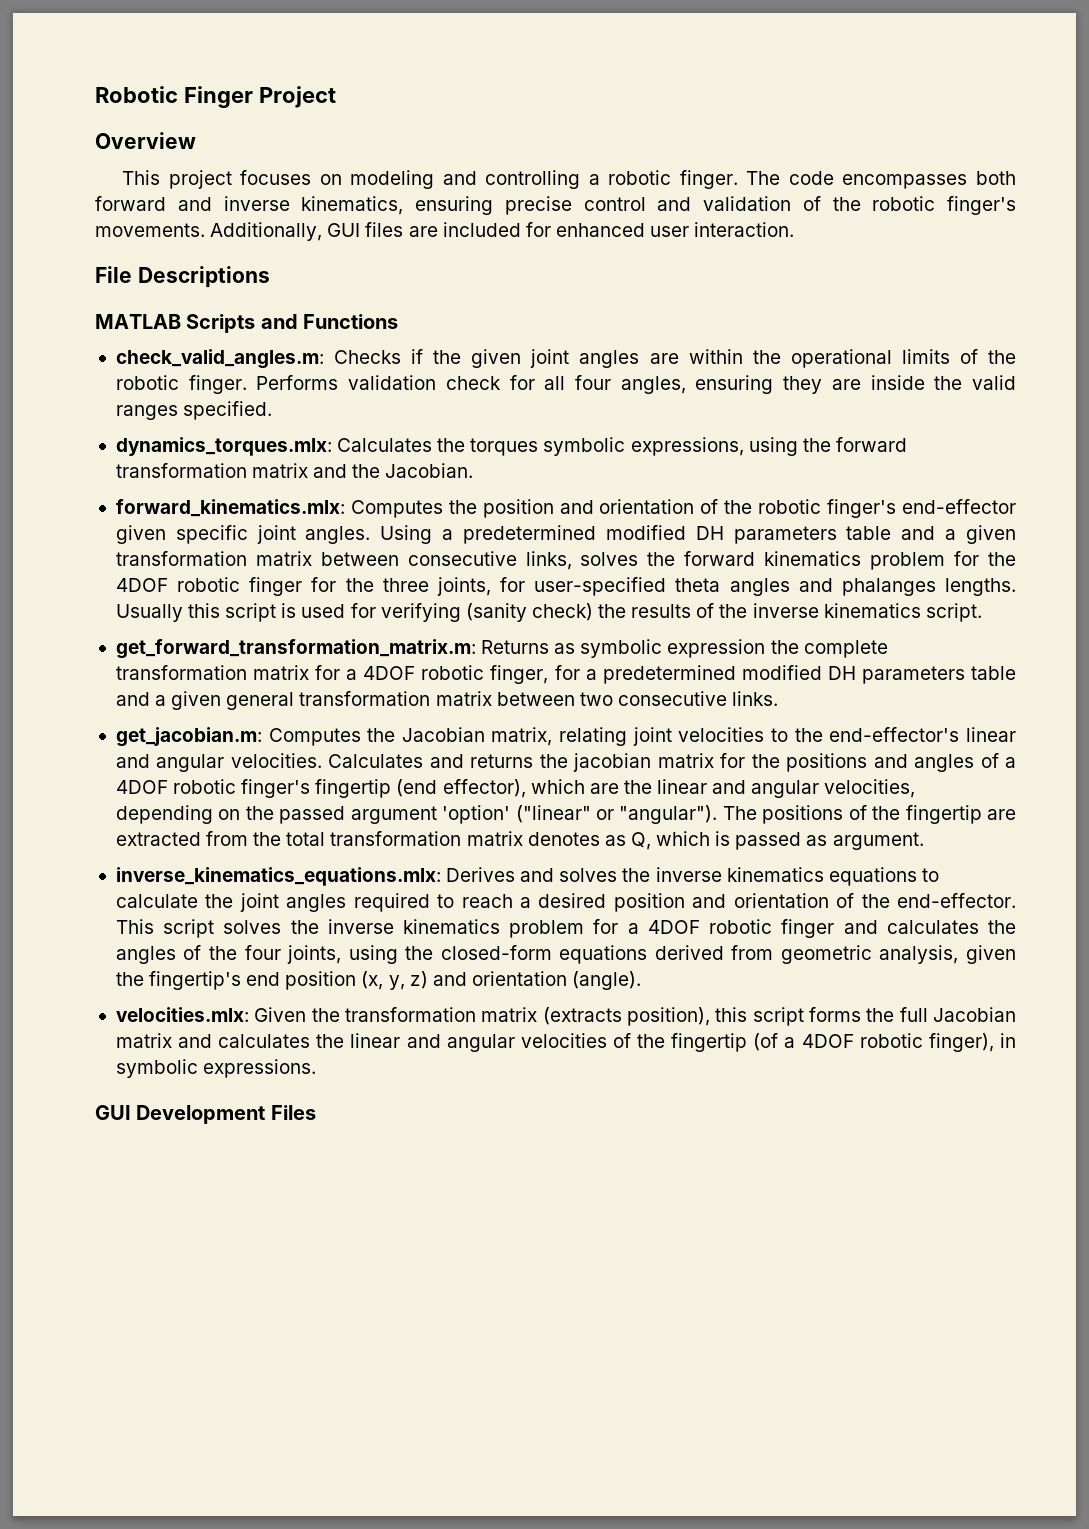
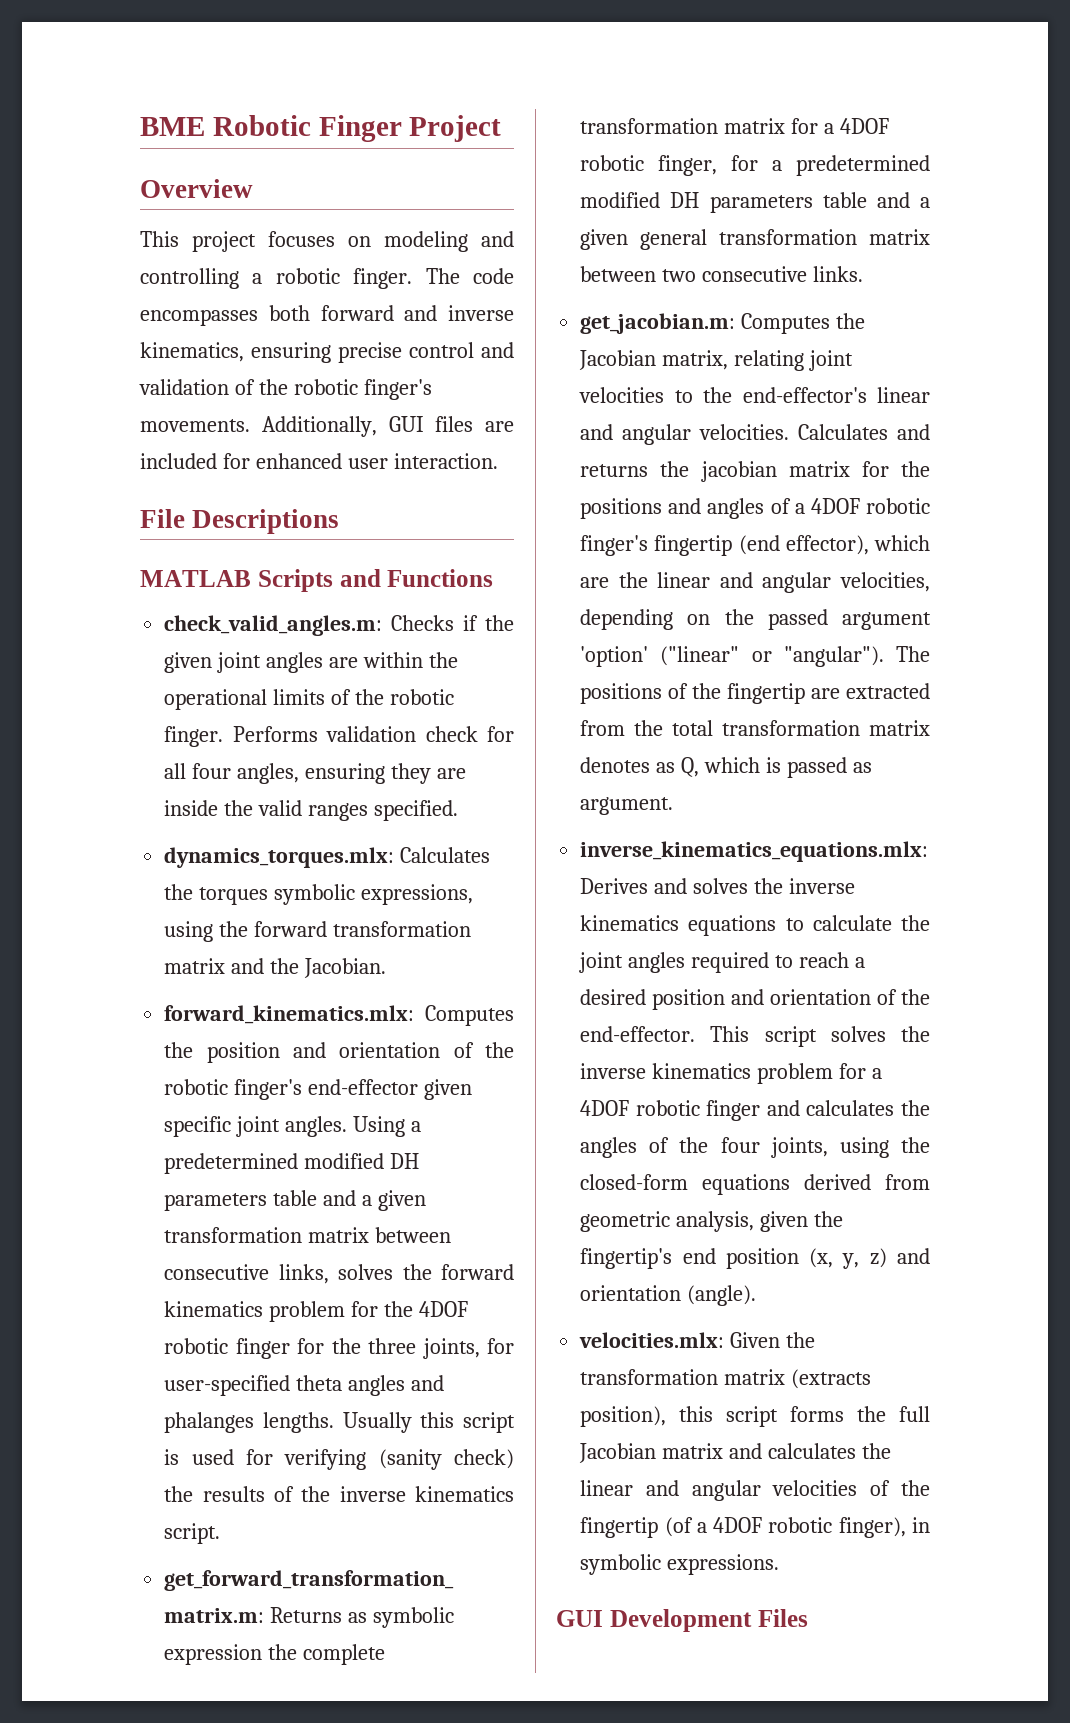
(95, 94) none -> [140,117,205,136] BME

